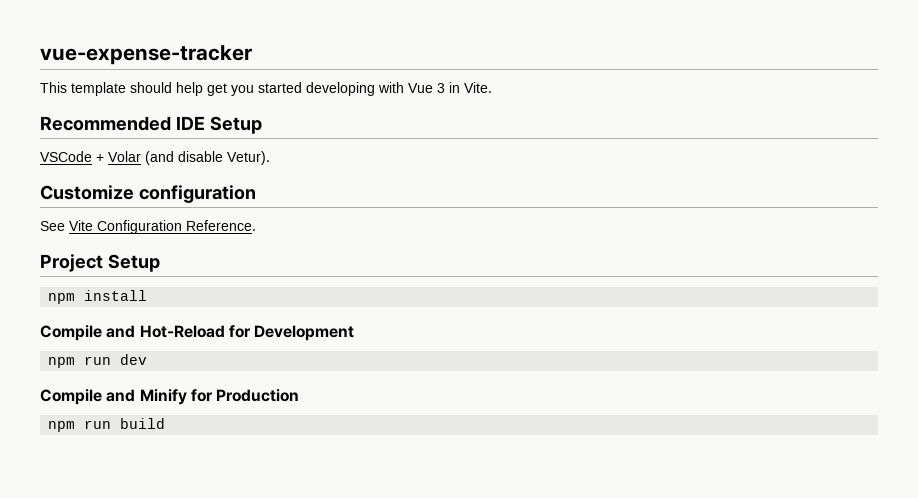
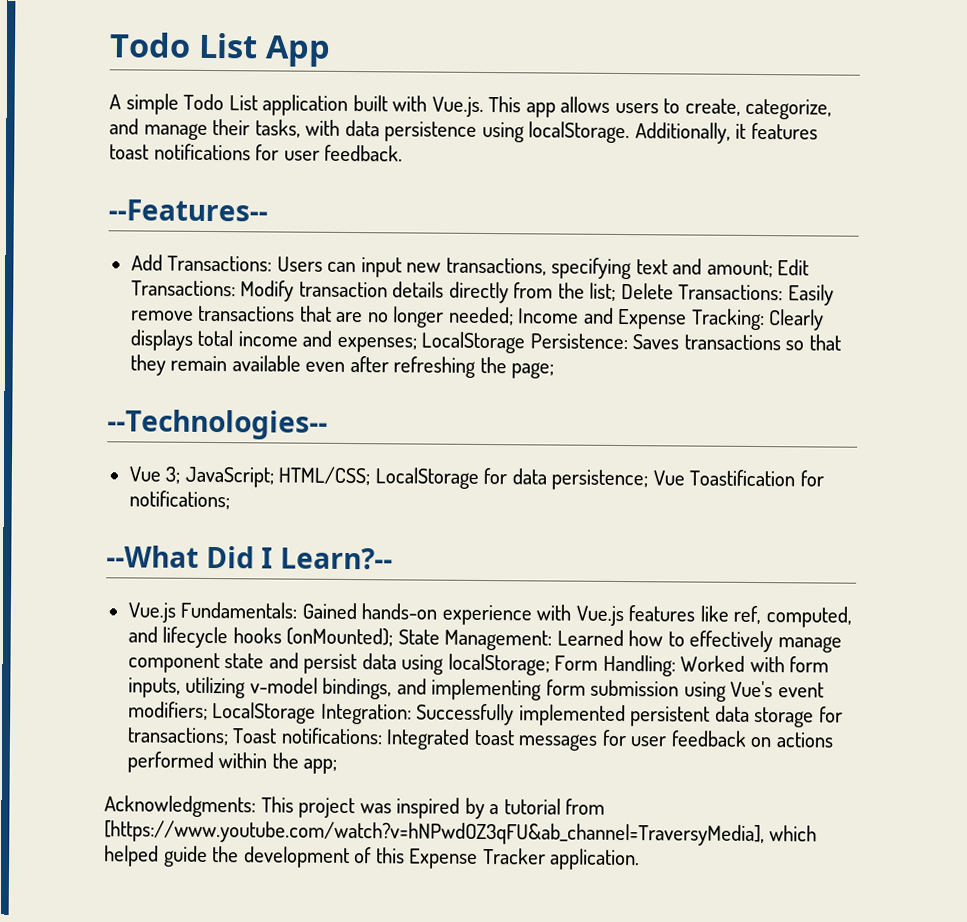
[40,45,252,65] [40,82,492,96] [40,116,262,134] [40,151,270,165] [40,185,256,203] [40,220,256,234] [40,254,160,272] [48,290,148,304] [40,325,355,341] [48,354,148,368] [40,389,300,405] [48,418,166,432] vue-expense-tracker // This template should help get you started developing with Vue 3 in Vite. // Recommended IDE Setup // VSCode + Volar (and disable Vetur). // Customize configuration // See Vite Configuration Reference. // Project Setup // npm install // Compile and Hot-Reload for Development // npm run dev // Compile and Minify for Production // npm run build -> [109,32,331,67] [109,93,833,120] [109,118,818,144] [109,143,404,162] [108,199,268,222] [130,254,810,280] [130,280,834,306] [130,305,825,331] [129,329,841,354] [129,354,555,379] [107,409,328,440] [128,466,824,491] [128,490,230,510] [106,545,393,570] [127,601,852,628] [127,626,842,653] [127,652,830,677] [127,676,824,702] [127,701,843,728] [126,727,834,751] [126,751,338,774] [104,795,606,820] [104,820,818,847] [104,845,641,871] Todo List App // A simple Todo List application built with Vue.js. This app allows users to create, categorize, and manage their tasks, with data persistence using localStorage. Additionally, it features toast notifications for user feedback. // --Features-- // Add Transactions: Users can input new transactions, specifying text and amount; Edit Transactions: Modify transaction details directly from the list; Delete Transactions: Easily remove transactions that are no longer needed; Income and Expense Tracking: Clearly displays total income and expenses; LocalStorage Persistence: Saves transactions so that they remain available even after refreshing the page; // --Technologies-- // Vue 3; JavaScript; HTML/CSS; LocalStorage for data persistence; Vue Toastification for notifications; // --What Did I Learn?-- // Vue.js Fundamentals: Gained hands-on experience with Vue.js features like ref, computed, and lifecycle hooks (onMounted); State Management: Learned how to effectively manage component state and persist data using localStorage; Form Handling: Worked with form inputs, utilizing v-model bindings, and implementing form submission using Vue's event modifiers; LocalStorage Integration: Successfully implemented persistent data storage for transactions; Toast notifications: Integrated toast messages for user feedback on actions performed within the app; // Acknowledgments: This project was inspired by a tutorial from [https://www.youtube.com/watch?v=hNPwdOZ3qFU&ab_channel=TraversyMedia], which helped guide the development of this Expense Tracker application.

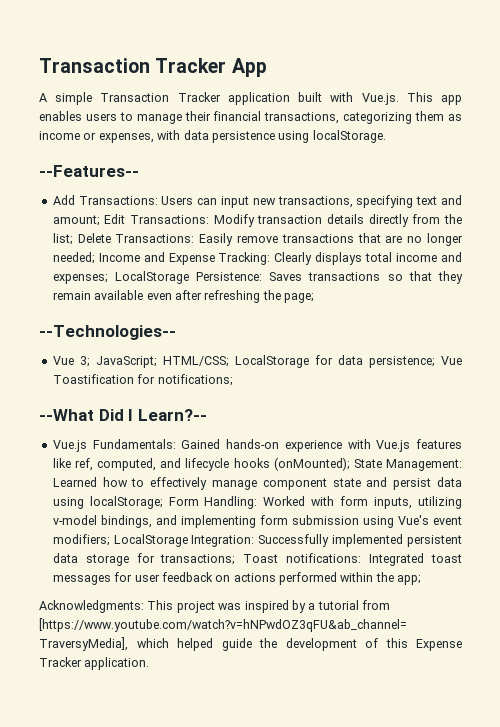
[109,32,258,59] Todo List -> [39,58,227,73] Transaction Tracker
[183,93,258,111] Todo List -> [100,92,221,102] Transaction Tracker
[560,96,611,113] allows -> [39,111,82,121] enables
[684,98,833,120] [109,118,301,140] create, categorize, and manage their tasks, -> [136,111,463,124] [39,131,154,143] manage their financial transactions, categorizing them as income or expenses,
[634,122,818,144] [109,143,404,162] Additionally, it features toast notifications for user feedback. -> (386, 136) none

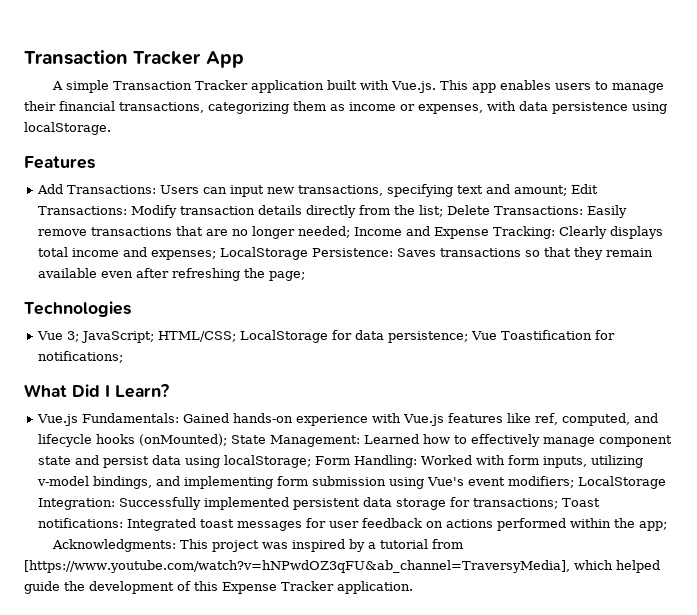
[39,165,139,177] --Features-- -> [24,156,95,169] Features
[39,325,176,340] --Technologies-- -> [24,301,131,317] Technologies
[39,409,94,421] --What -> [24,384,67,397] What
[137,409,207,421] Learn?-- -> [115,384,169,398] Learn?

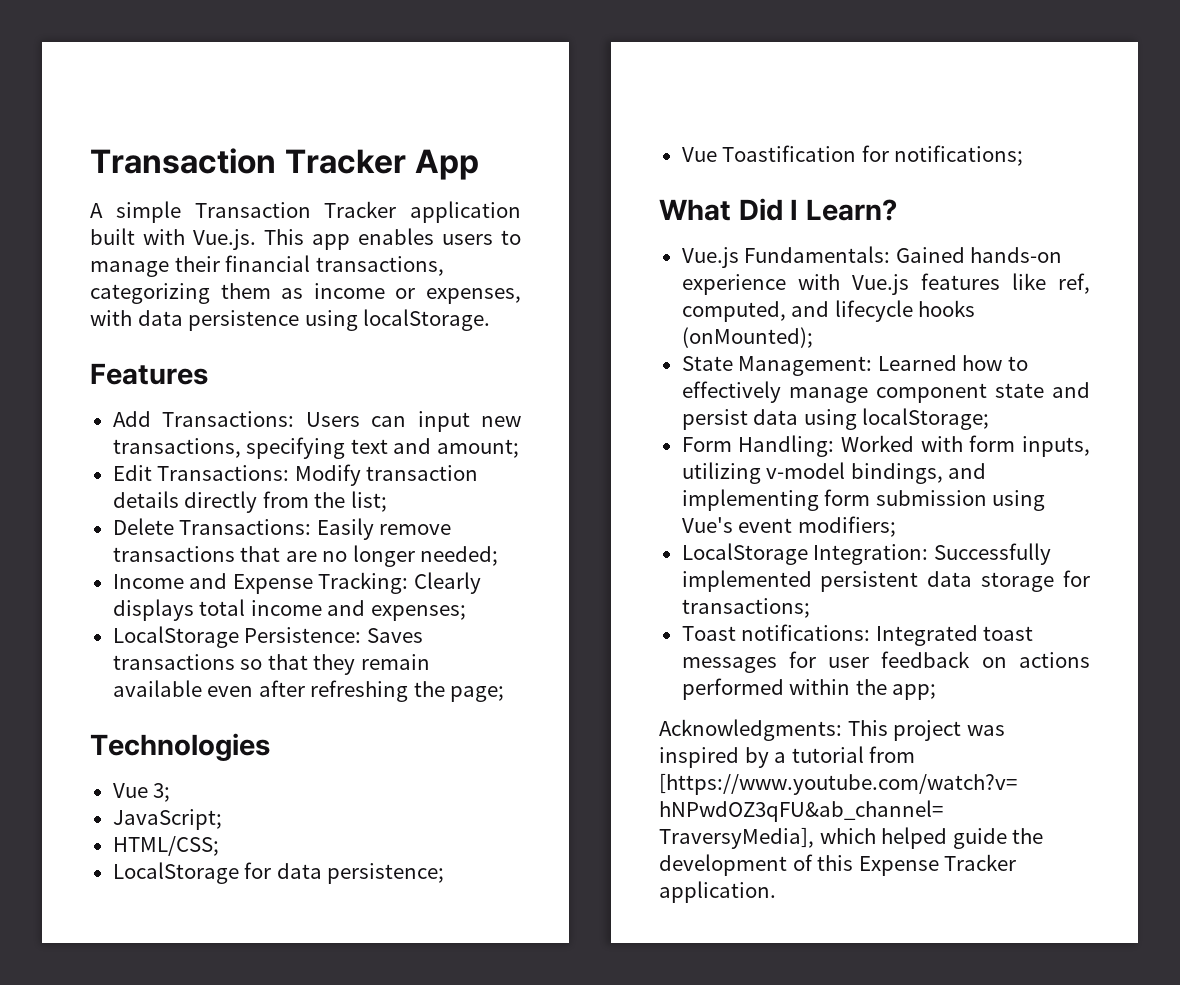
(568, 190) none -> (519, 448) //
(444, 211) none -> (387, 501) //
(351, 232) none -> (499, 556) //
(217, 255) none -> (466, 613) //
(80, 336) none -> (171, 792) //
(155, 337) none -> (222, 819) //
(237, 336) none -> (219, 846) //
(469, 337) none -> (445, 873) //
(228, 440) none -> (813, 337) //
(312, 461) none -> (990, 419) //
(575, 482) none -> (896, 526) //
(559, 503) none -> (810, 608) //

